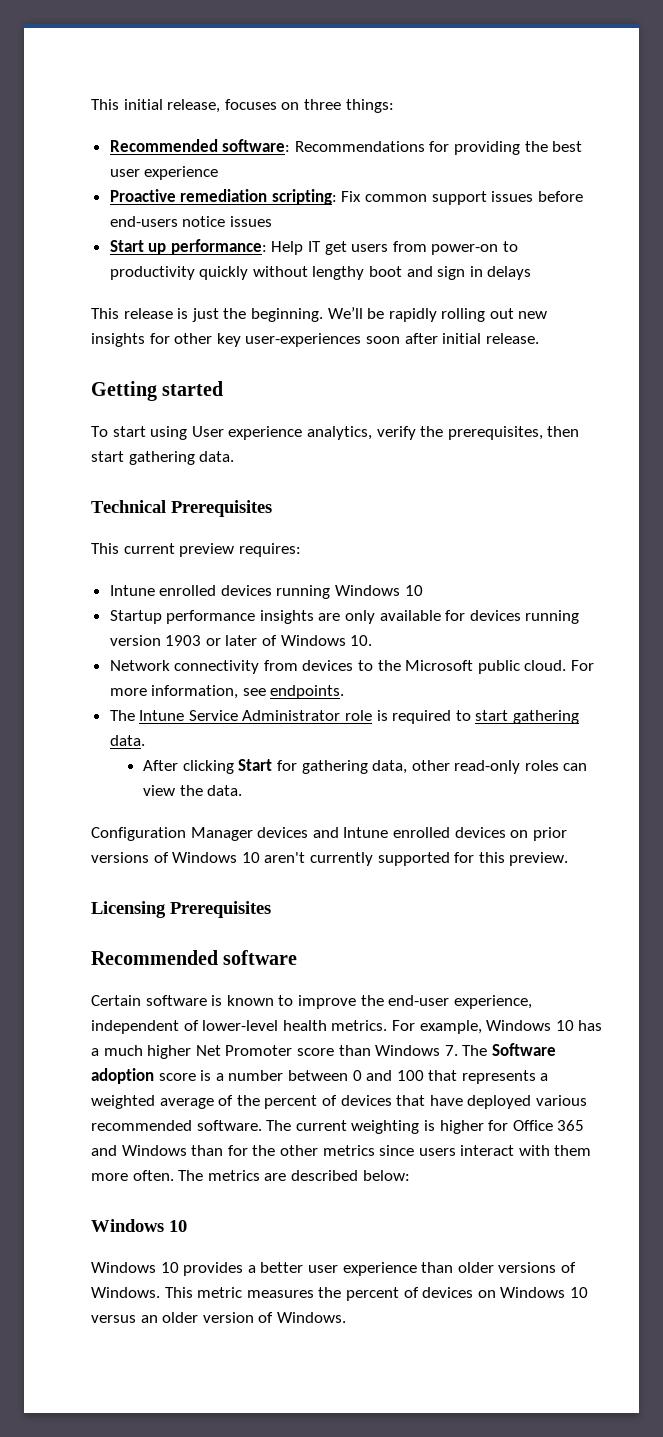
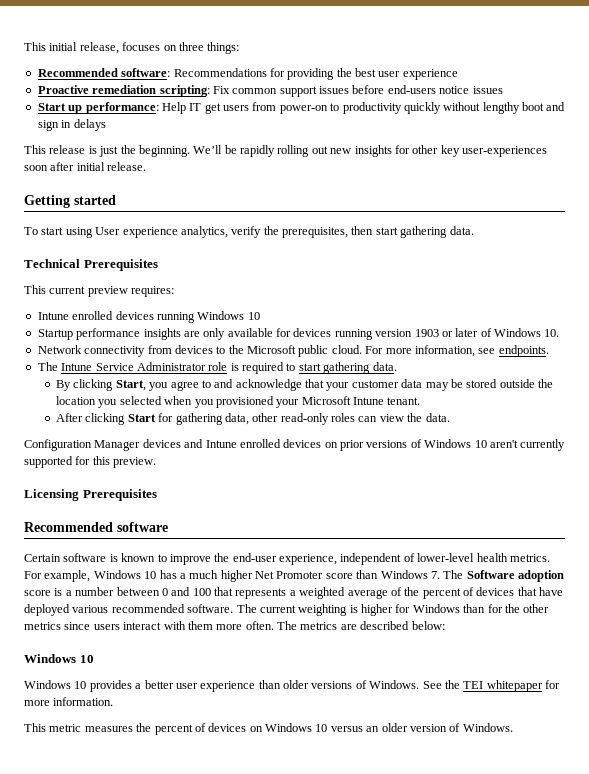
(145, 740) none -> [55,379,553,391] [55,396,421,408] // By clicking Start, you agree to and acknowledge that your customer data may be stored outside the location you selected when you provisioned your Microsoft Intune tenant.
[512,1120,585,1131] [91,1145,117,1156] Office 365 and -> (411, 608) none
(160, 1292) none -> [422,680,560,692] [24,697,114,706] See the TEI whitepaper for more information. //

